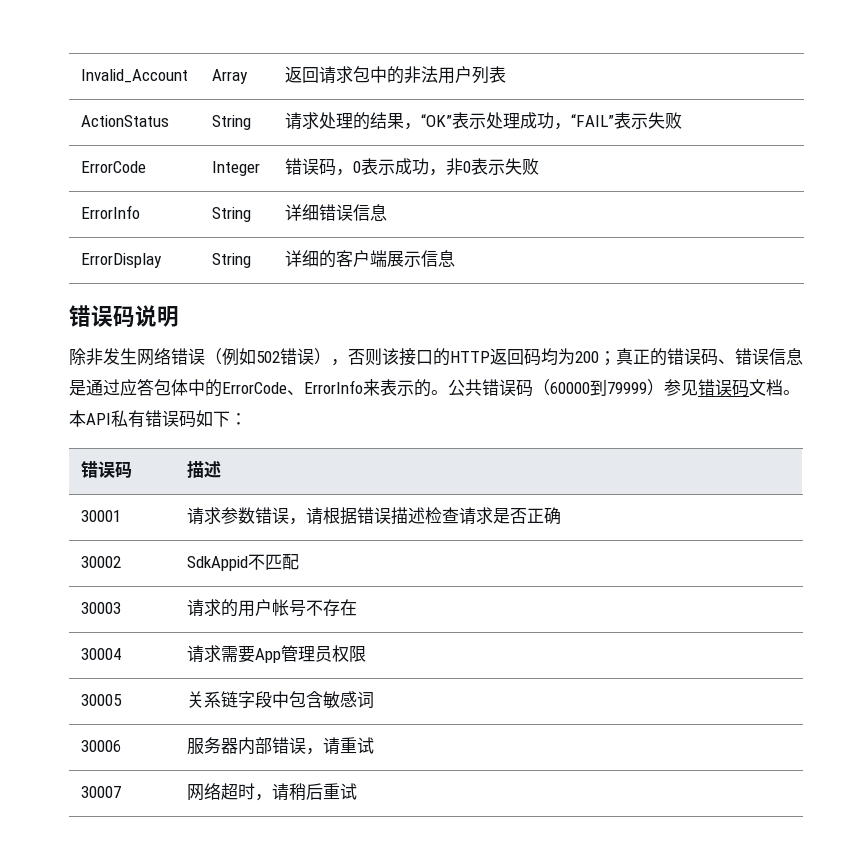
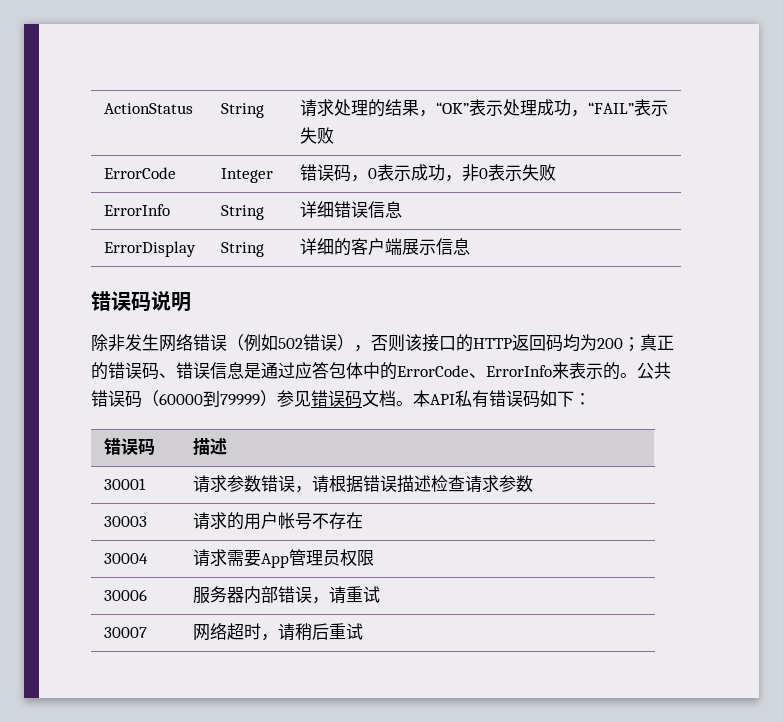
[80,69,188,83] [211,69,248,84] [284,66,506,84] Invalid_Account | Array | 返回请求包中的非法用户列表 // -> (103, 108) none
[492,507,561,525] [80,556,121,568] [186,554,299,571] 是否正确 // 30002 | SdkAppid不匹配 -> [498,475,533,492] 参数
[80,694,122,706] [186,691,374,709] // 30005 | 关系链字段中包含敏感词 -> (374, 557) none

